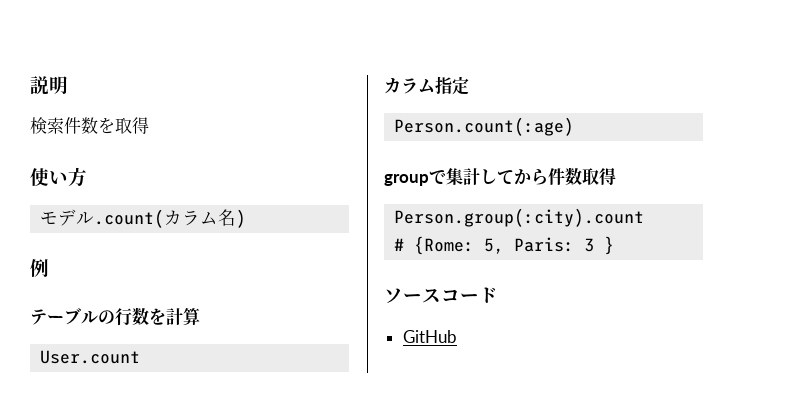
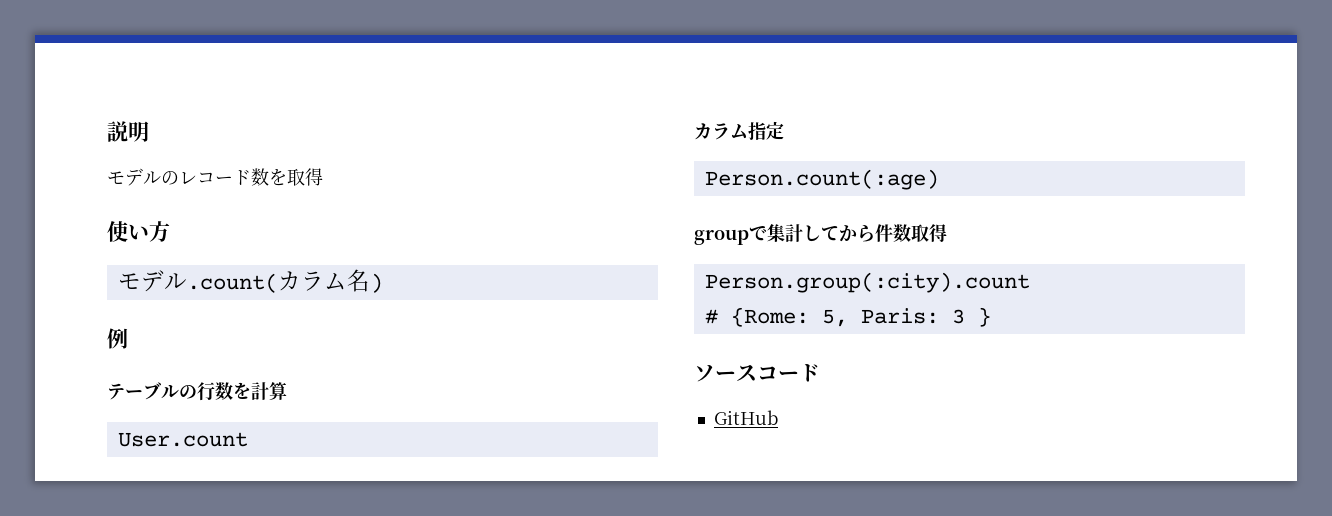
[30,117,81,134] 検索件 -> [107,168,251,186] モデルのレコード

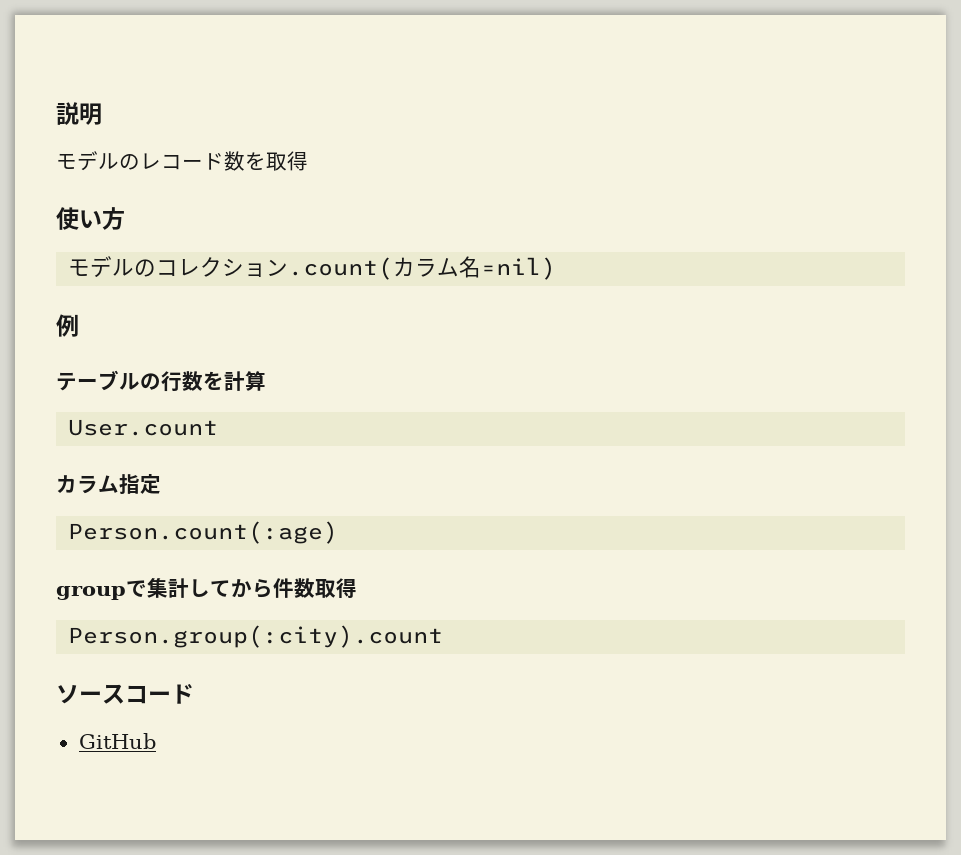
(187, 281) none -> [134,257,289,277] のコレクション
[369,273,383,293] ) -> [481,257,557,280] =nil)
[704,307,991,327] // # {Rome: 5, Paris: 3 } -> (444, 636) none

